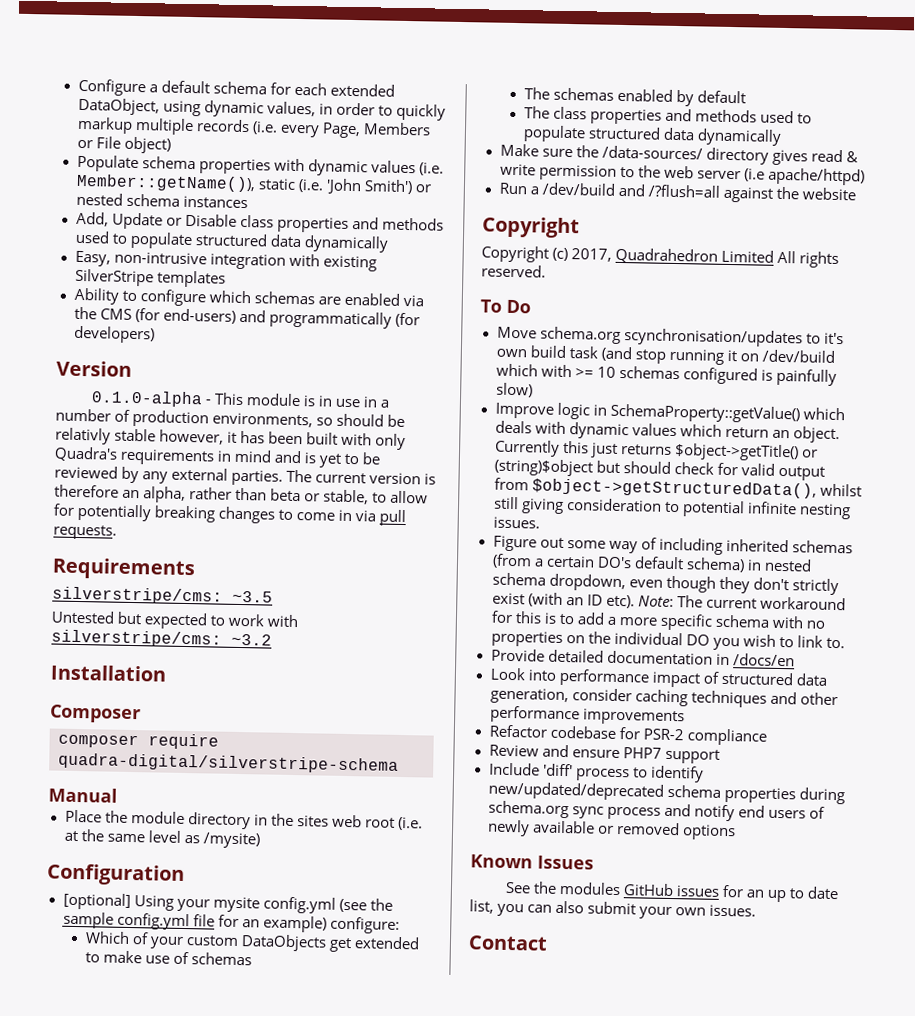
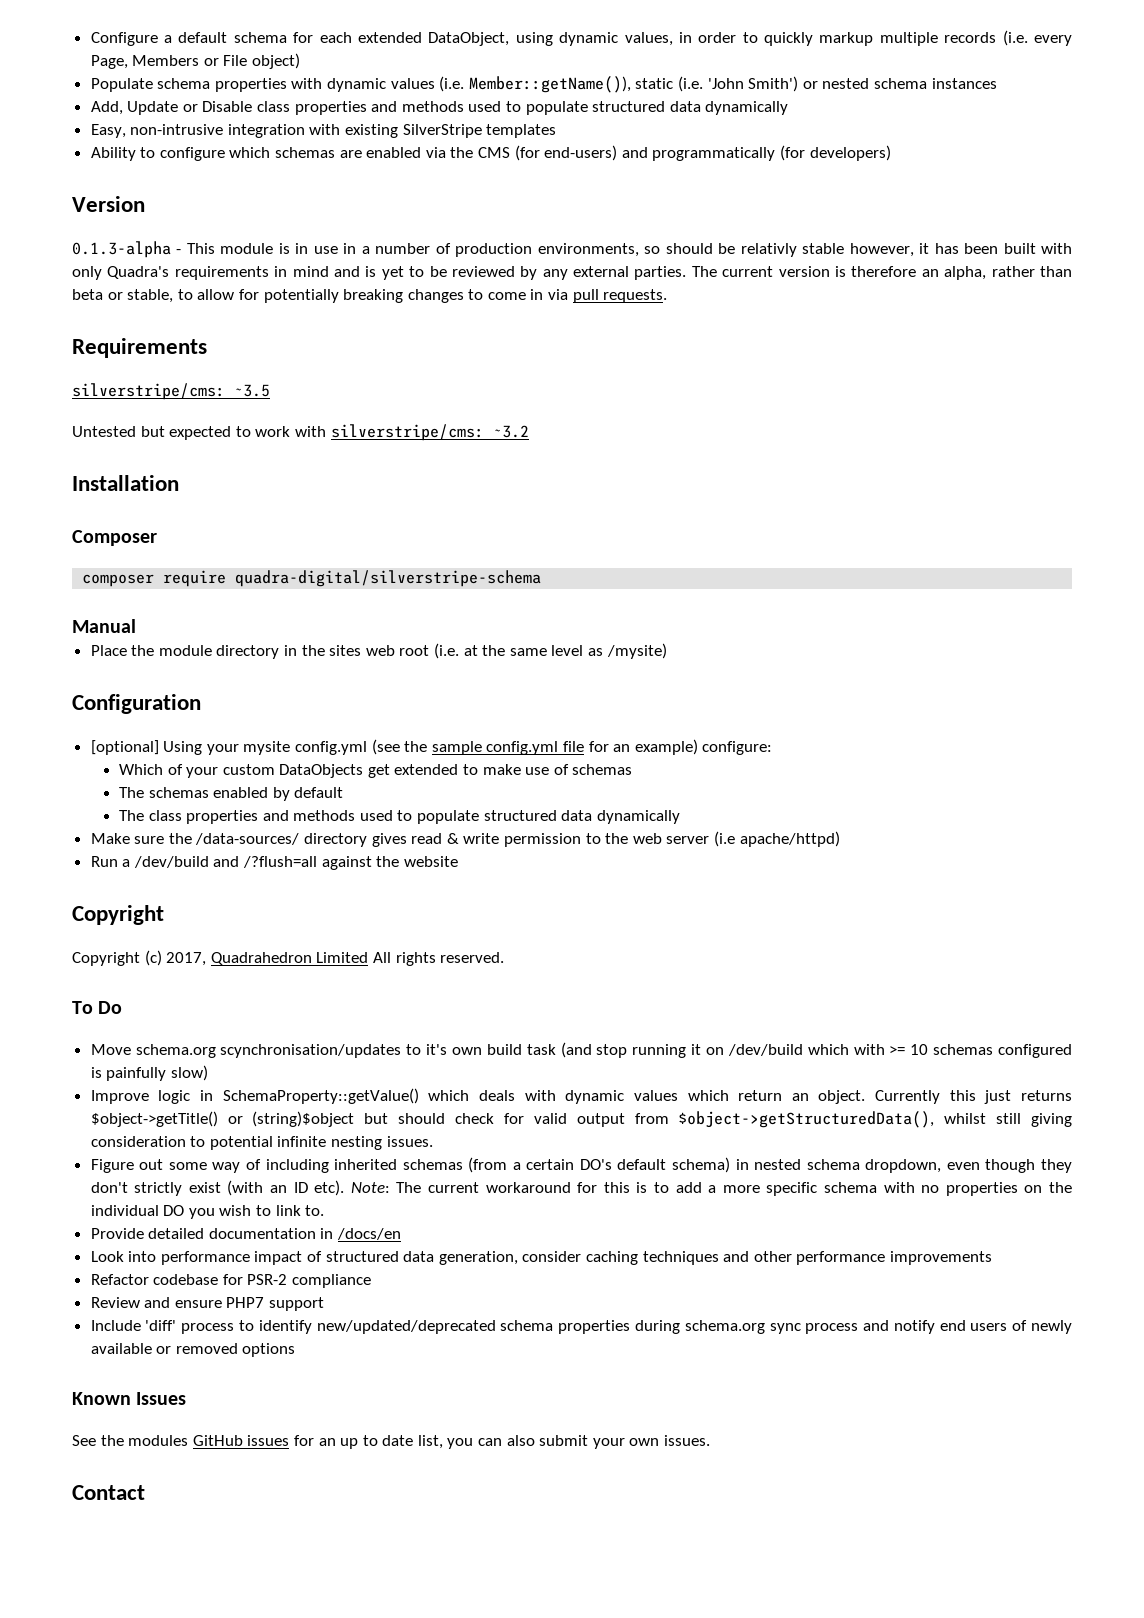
[90,390,203,408] 0.1.0-alpha -> [72,241,171,258] 0.1.3-alpha

